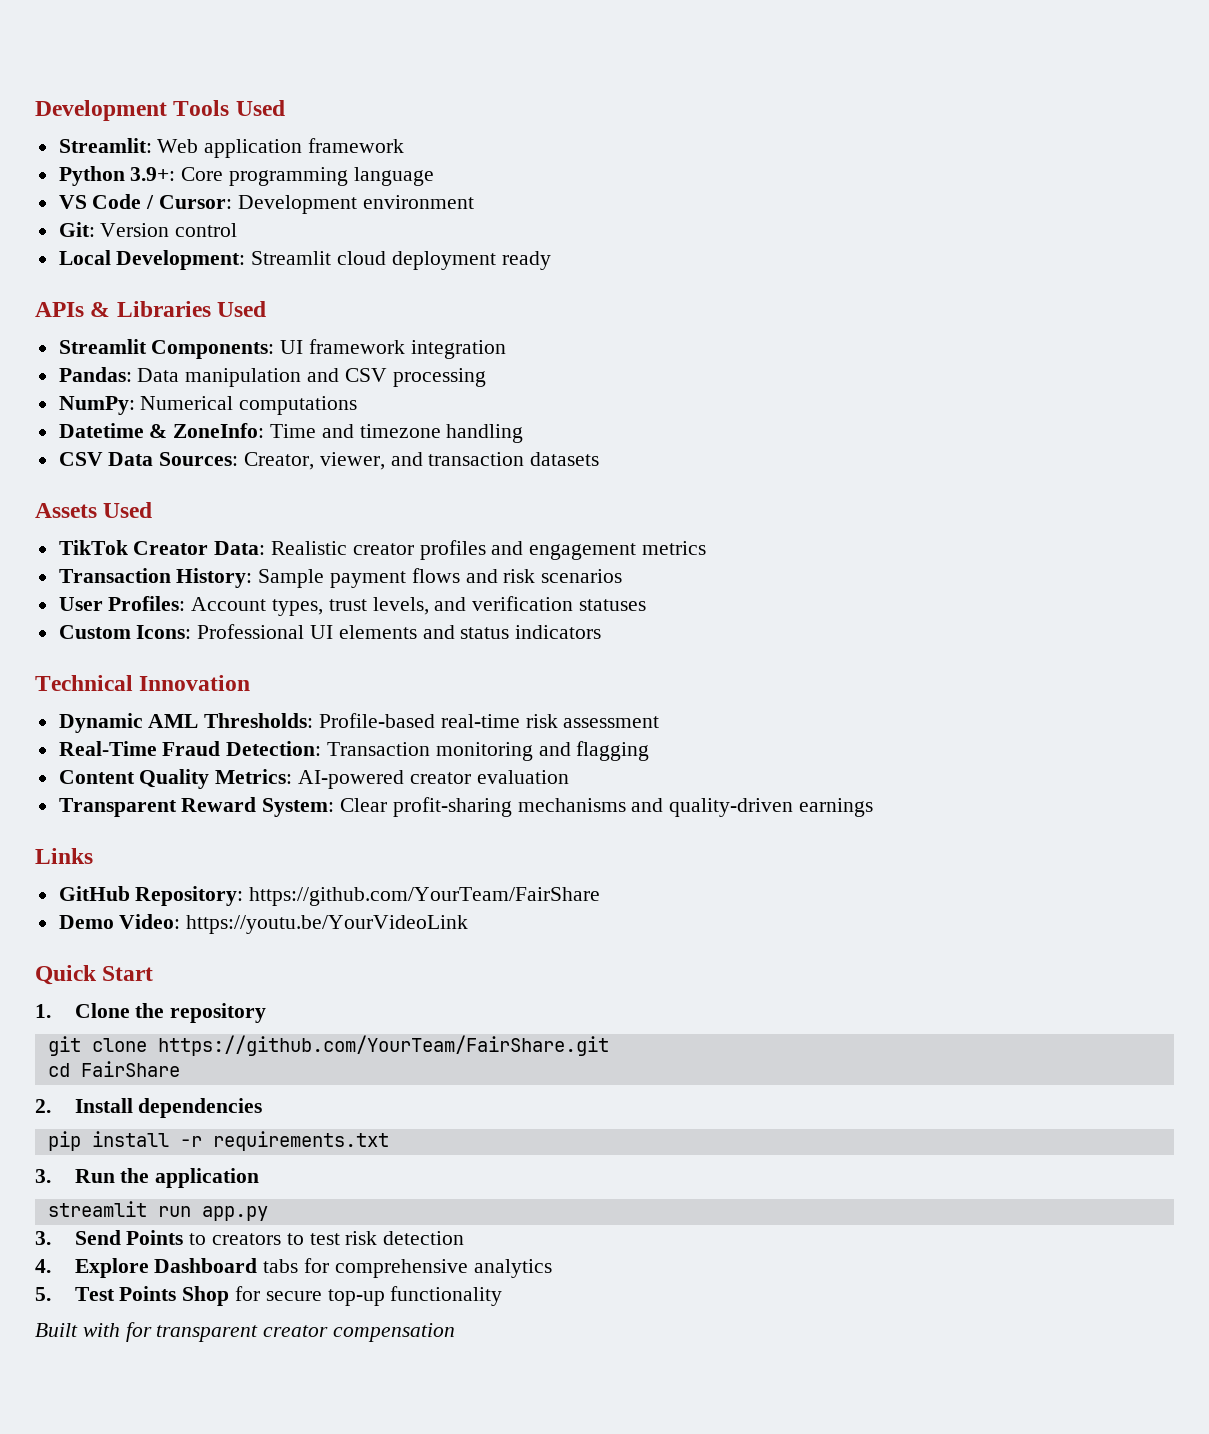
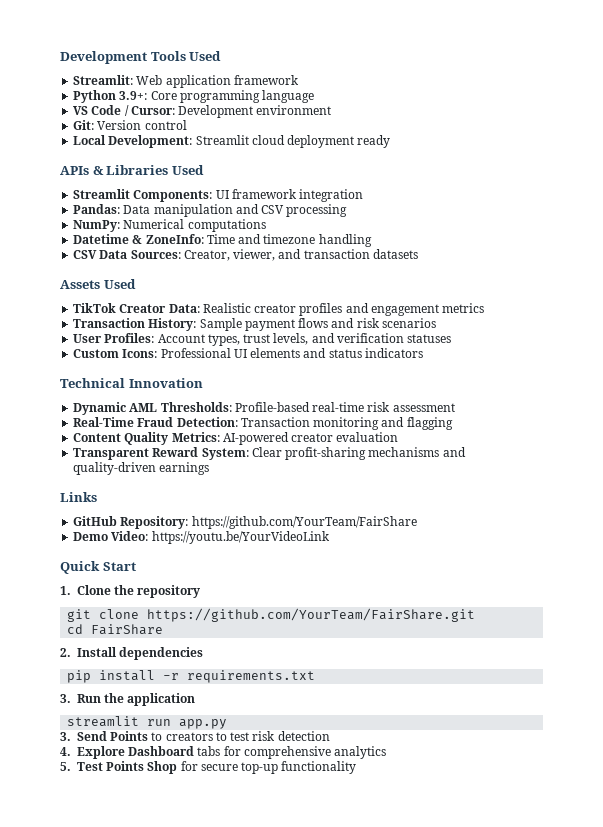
[35,1322,456,1342] // Built with for transparent creator compensation -> (357, 767) none

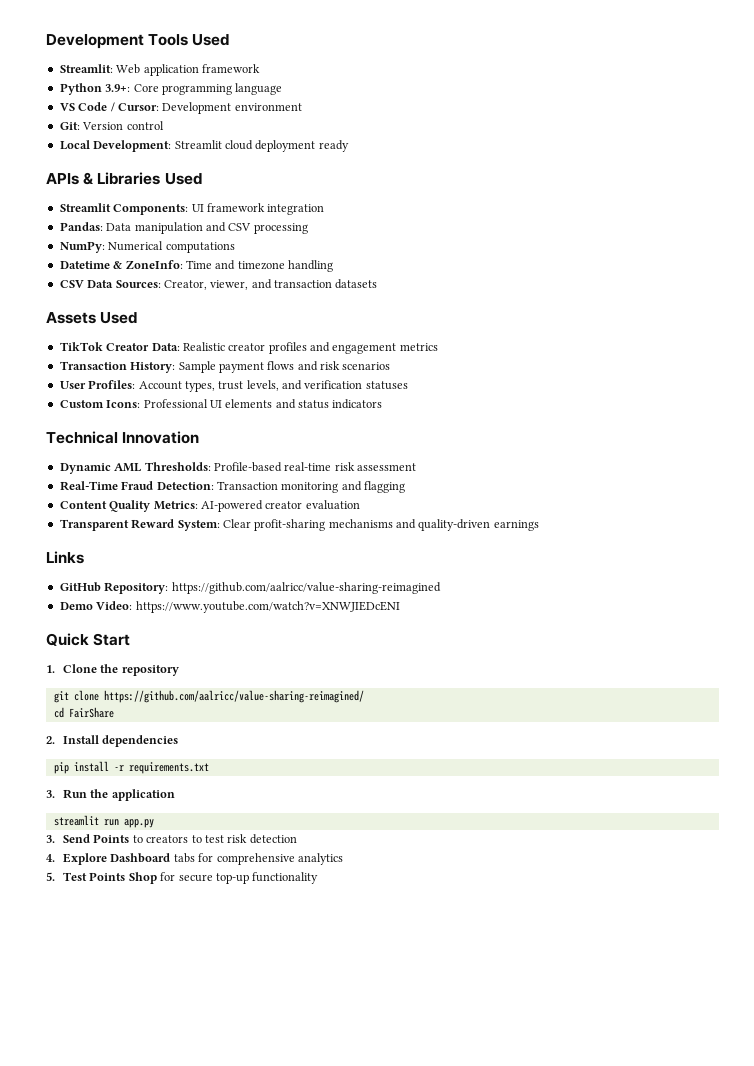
[191,516,417,529] https://github.com/YourTeam/FairShare -> [171,582,441,594] https://github.com/aalricc/value-sharing-reimagined
[151,531,330,544] https://youtu.be/YourVideoLink -> [135,601,400,613] https://www.youtube.com/watch?v=XNWJIEDcENI
[147,608,476,622] https://github.com/YourTeam/FairShare.git -> [103,690,364,703] https://github.com/aalricc/value-sharing-reimagined/

